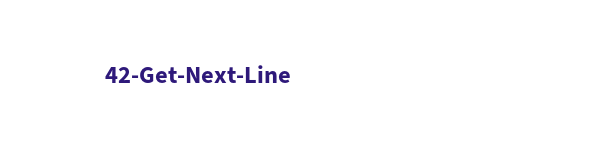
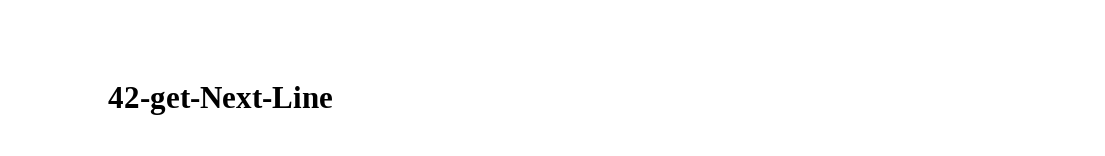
[105,65,291,83] 42-Get-Next-Line -> [108,86,333,115] 42-get-Next-Line

